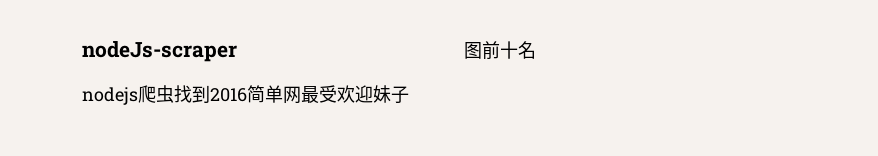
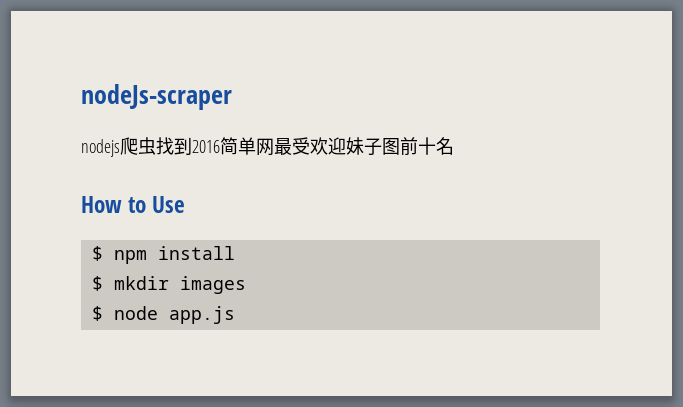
(536, 50) none -> [81,196,186,213] [91,246,235,264] [91,276,246,294] [91,306,235,324] // How to Use // $ npm install // $ mkdir images // $ node app.js

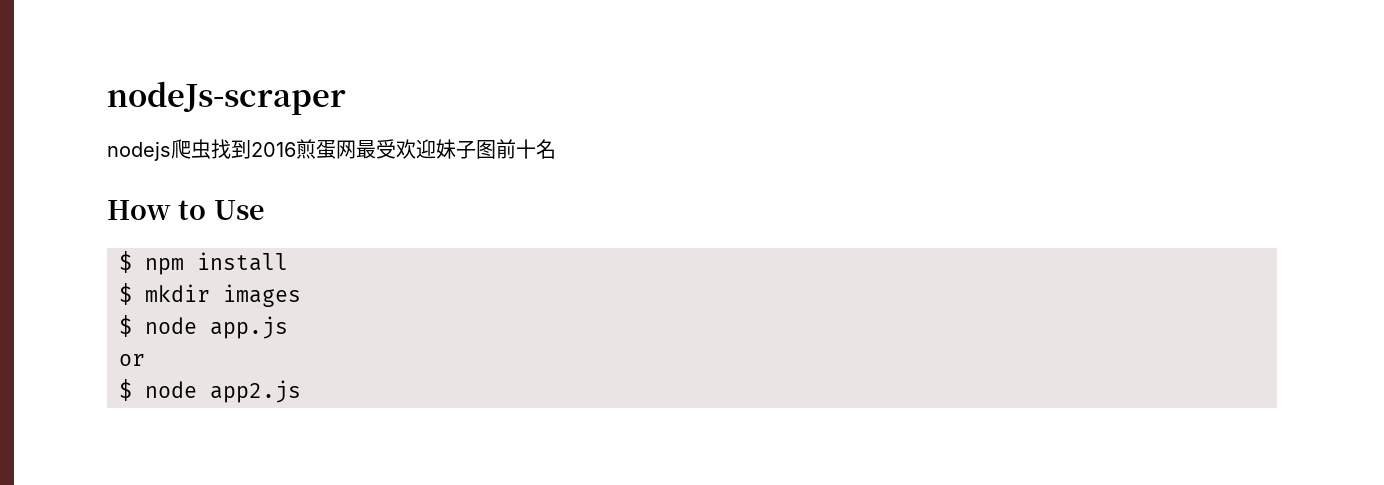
[220,137,256,155] 简单 -> [296,139,336,159] 煎蛋
(235, 315) none -> [119,354,145,366] [119,379,301,403] // or // $ node app2.js

